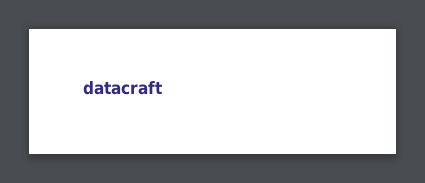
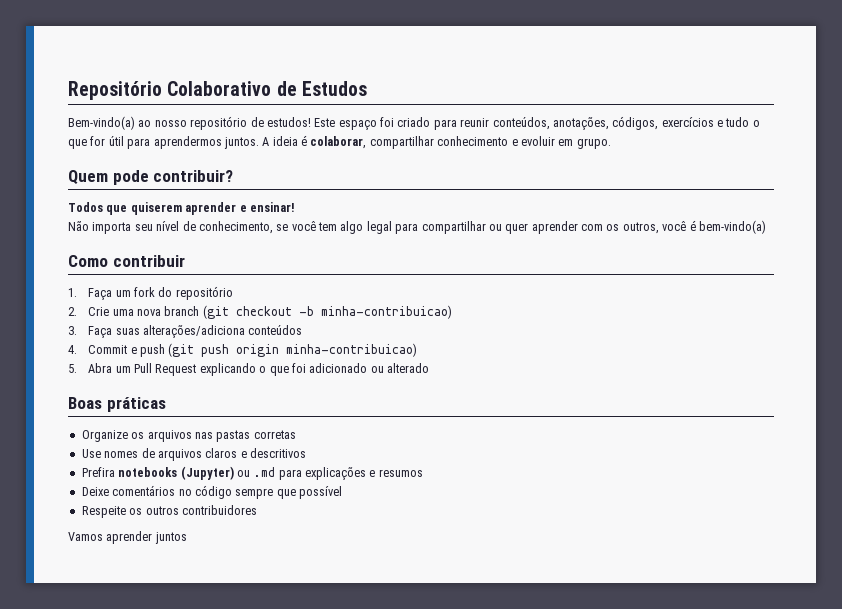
[83,81,162,95] datacraft -> [68,81,367,100] [68,116,760,130] [68,135,611,149] [68,170,234,185] [68,202,295,215] [68,220,766,234] [68,255,185,267] [68,286,233,300] [68,305,452,319] [68,325,303,338] [68,343,418,357] [68,363,430,376] [68,397,166,412] [81,430,296,442] [81,448,306,461] [81,466,423,480] [81,485,342,499] [81,505,257,518] [68,531,187,544] Repositório Colaborativo de Estudos // Bem-vindo(a) ao nosso repositório de estudos! Este espaço foi criado para reunir conteúdos, anotações, códigos, exercícios e tudo o que for útil para aprendermos juntos. A ideia é colaborar, compartilhar conhecimento e evoluir em grupo. // Quem pode contribuir? // Todos que quiserem aprender e ensinar! // Não importa seu nível de conhecimento, se você tem algo legal para compartilhar ou quer aprender com os outros, você é bem-vindo(a) // Como contribuir // 1. Faça um fork do repositório // 2. Crie uma nova branch (git checkout -b minha-contribuicao) // 3. Faça suas alterações/adiciona conteúdos // 4. Commit e push (git push origin minha-contribuicao) // 5. Abra um Pull Request explicando o que foi adicionado ou alterado // Boas práticas // Organize os arquivos nas pastas corretas // Use nomes de arquivos claros e descritivos // Prefira notebooks (Jupyter) ou .md para explicações e resumos // Deixe comentários no código sempre que possível // Respeite os outros contribuidores // Vamos aprender juntos

